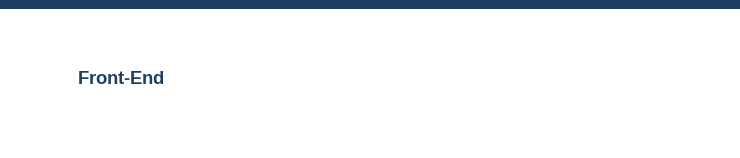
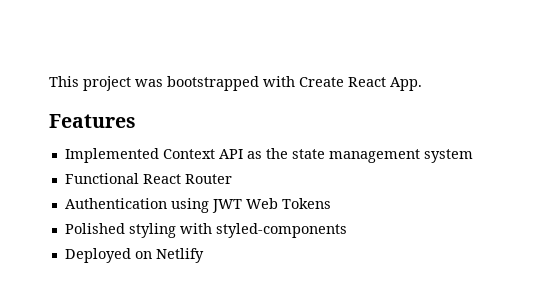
[78,71,164,84] Front-End -> [49,76,422,91] [49,114,136,128] [64,148,473,163] [64,173,232,184] [64,198,331,213] [64,223,347,238] [64,248,204,263] This project was bootstrapped with Create React App. // Features // Implemented Context API as the state management system // Functional React Router // Authentication using JWT Web Tokens // Polished styling with styled-components // Deployed on Netlify

